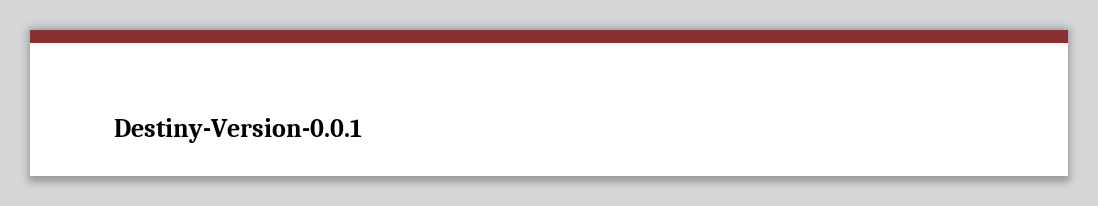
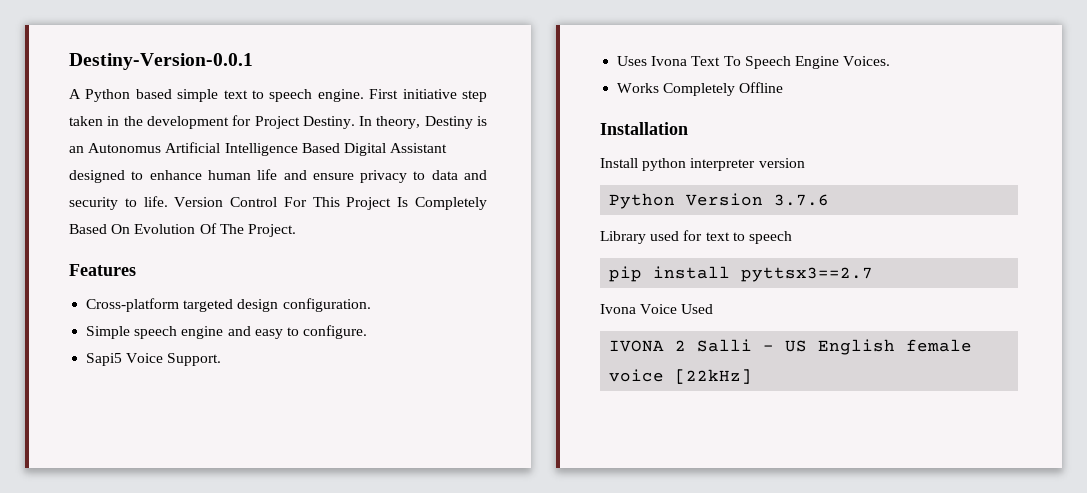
(362, 130) none -> [69,89,487,102] [69,115,488,129] [69,142,448,156] [69,169,488,183] [69,196,487,210] [69,223,296,237] [69,264,136,276] [86,298,371,312] [86,325,368,339] [86,353,222,366] [617,56,891,69] [617,82,784,96] [600,122,688,135] [600,158,805,171] [609,193,830,209] [600,230,792,244] [609,266,874,282] [600,304,714,314] [609,339,973,355] [609,369,753,384] // A Python based simple text to speech engine. First initiative step taken in the development for Project Destiny. In theory, Destiny is an Autonomus Artificial Intelligence Based Digital Assistant designed to enhance human life and ensure privacy to data and security to life. Version Control For This Project Is Completely Based On Evolution Of The Project. // Features // Cross-platform targeted design configuration. // Simple speech engine and easy to configure. // Sapi5 Voice Support. // Uses Ivona Text To Speech Engine Voices. // Works Completely Offline // Installation // Install python interpreter version // Python Version 3.7.6 // Library used for text to speech // pip install pyttsx3==2.7 // Ivona Voice Used // IVONA 2 Salli - US English female voice [22kHz]

